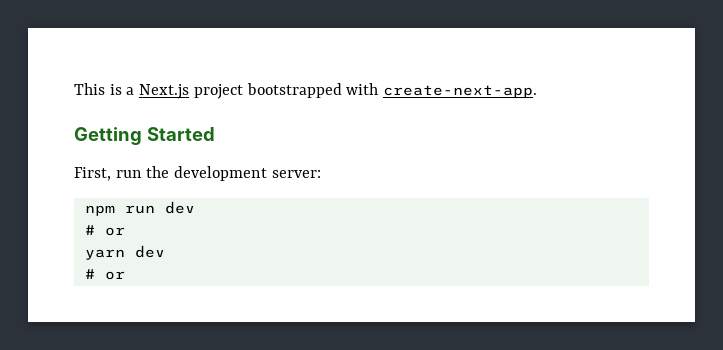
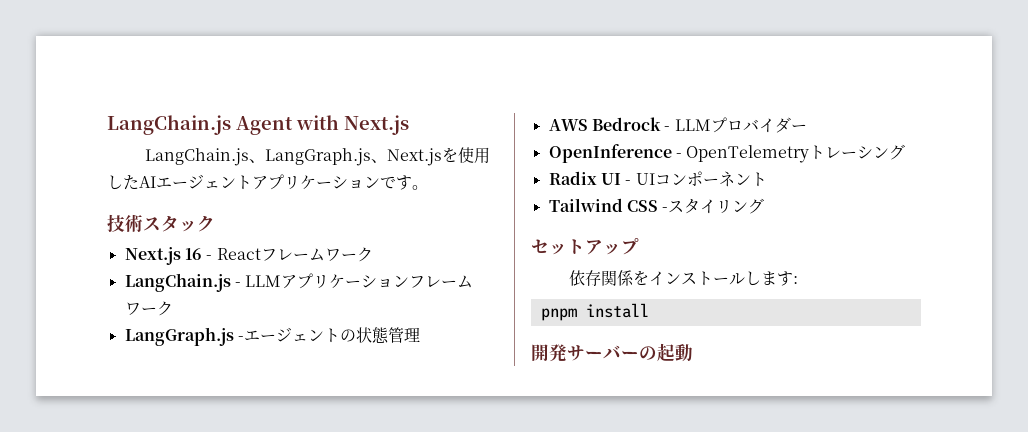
[74,83,538,99] [74,127,215,145] [74,166,321,181] [84,201,195,216] [84,225,125,236] [84,245,165,260] [84,269,125,280] This is a Next.js project bootstrapped with create-next-app. // Getting Started // First, run the development server: // npm run dev // # or // yarn dev // # or -> [107,115,409,135] [144,147,490,166] [107,174,428,190] [107,214,215,232] [124,247,373,265] [124,273,474,292] [124,301,173,316] [124,327,420,346] [548,117,807,133] [548,144,906,163] [548,171,767,187] [548,198,765,214] [531,238,639,255] [568,270,798,286] [540,303,649,321] [531,343,693,362] LangChain.js Agent with Next.js // LangChain.js、LangGraph.js、Next.jsを使用したAIエージェントアプリケーションです。 // 技術スタック // Next.js 16 - Reactフレームワーク // LangChain.js - LLMアプリケーションフレームワーク // LangGraph.js -エージェントの状態管理 // AWS Bedrock - LLMプロバイダー // OpenInference - OpenTelemetryトレーシング // Radix UI - UIコンポーネント // Tailwind CSS -スタイリング // セットアップ // 依存関係をインストールします: // pnpm install // 開発サーバーの起動

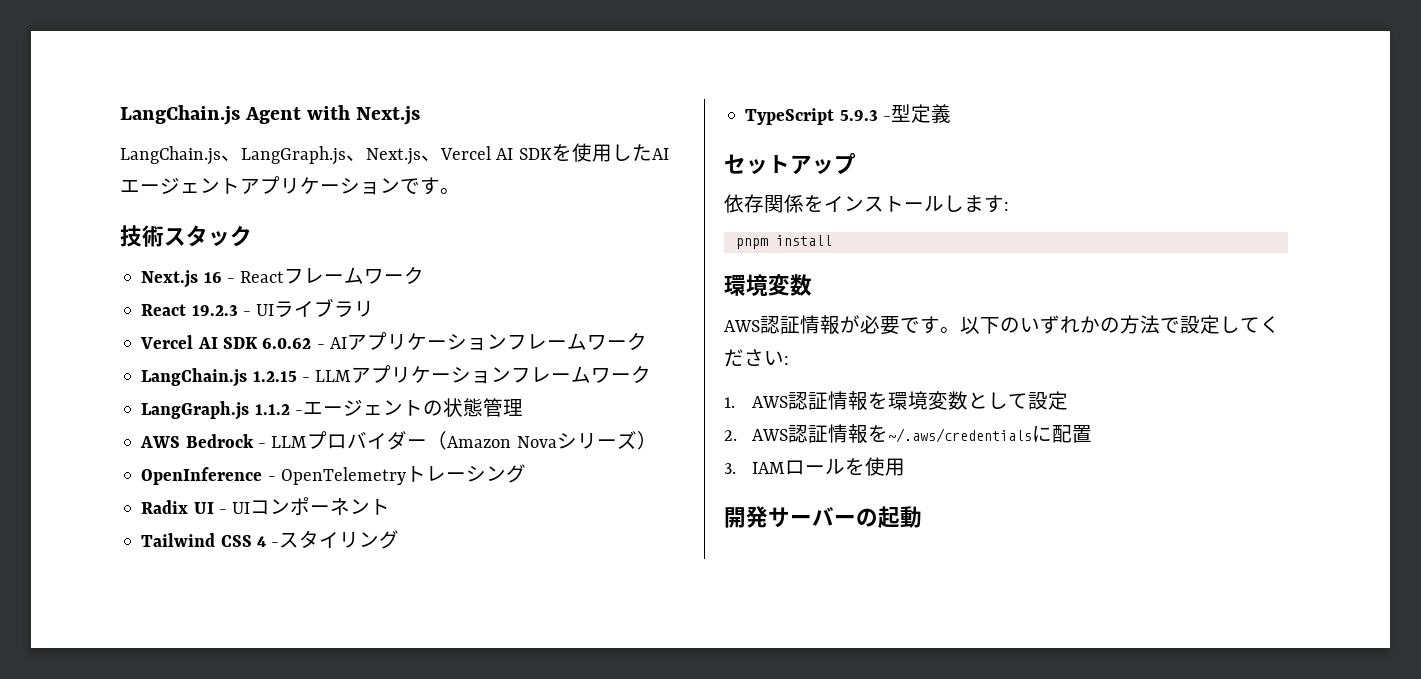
(442, 157) none -> [421,146,552,161] 、Vercel AI SDK
[124,273,231,292] // LangChain.js -> [141,298,375,317] [140,332,647,351] [141,368,297,387] // React 19.2.3 - UIライブラリ // Vercel AI SDK 6.0.62 - AIアプリケーションフレームワーク // LangChain.js 1.2.15
(234, 336) none -> [254,404,290,415] 1.1.2
(807, 127) none -> [427,431,657,450] （Amazon Novaシリーズ）
(658, 206) none -> [256,536,266,547] 4
(765, 206) none -> [745,104,951,125] // TypeScript 5.9.3 -型定義
(649, 310) none -> [724,274,812,296] [724,315,1280,335] [724,349,789,367] [724,391,1069,411] [724,424,1093,444] [724,457,906,476] // 環境変数 // AWS認証情報が必要です。以下のいずれかの方法で設定してください: // 1. AWS認証情報を環境変数として設定 // 2. AWS認証情報を~/.aws/credentialsに配置 // 3. IAMロールを使用

